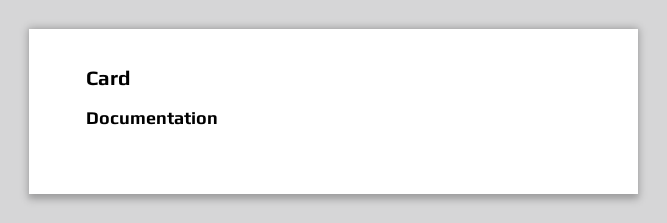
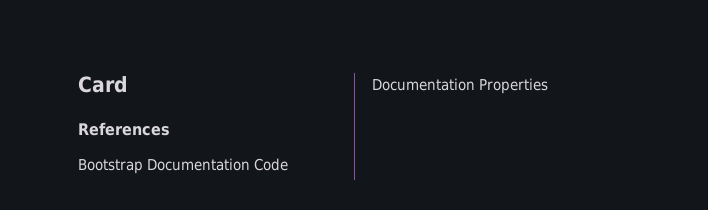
[86,112,218,125] Documentation -> [78,122,170,136] [78,158,289,174] [372,78,549,94] References // Bootstrap Documentation Code Documentation Properties

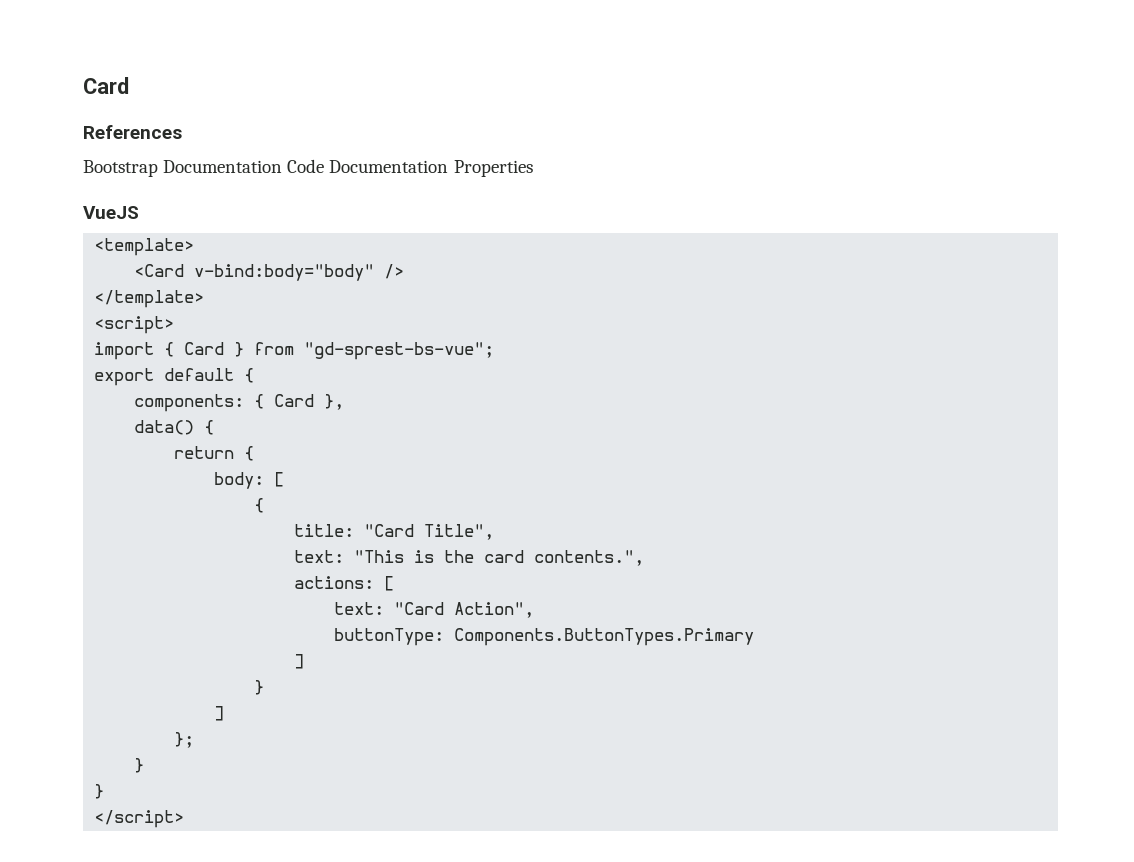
(549, 86) none -> [83,206,139,219] [94,238,195,256] [134,264,405,281] [94,290,205,308] [94,316,175,334] [94,342,495,360] [94,368,255,386] [134,394,345,412] [134,420,215,435] [174,446,255,461] [214,472,285,489] [254,498,265,513] [294,524,495,540] [294,550,645,566] [294,576,395,591] [334,602,535,618] [334,628,755,646] [294,654,305,669] [254,680,265,695] [214,706,225,721] [174,732,195,748] [134,758,145,773] [94,784,105,799] [94,810,185,828] // VueJS // <template> // <Card v-bind:body="body" /> // </template> // <script> // import { Card } from "gd-sprest-bs-vue"; // export default { // components: { Card }, // data() { // return { // body: [ // { // title: "Card Title", // text: "This is the card contents.", // actions: [ // text: "Card Action", // buttonType: Components.ButtonTypes.Primary // ] // } // ] // }; // } // } // </script>

